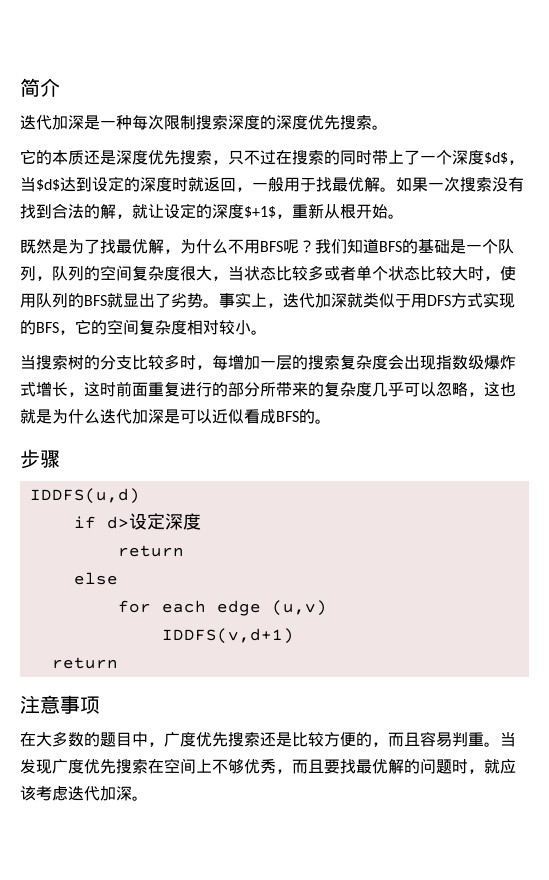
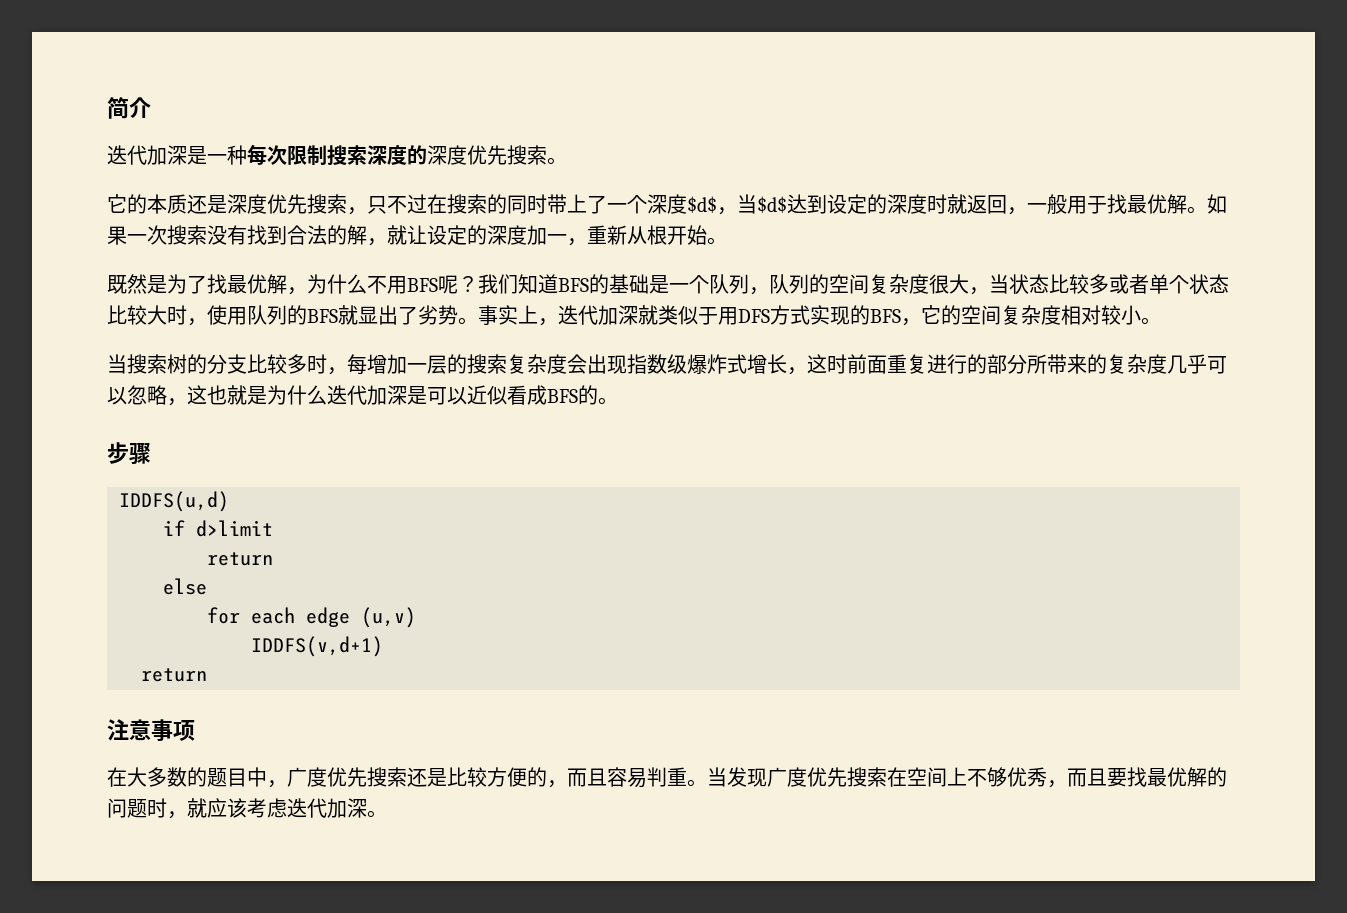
[244,206,276,218] $+1$ -> [527,225,567,245] 加一
[106,513,201,530] d>设定深度 -> [196,520,273,537] d>limit

